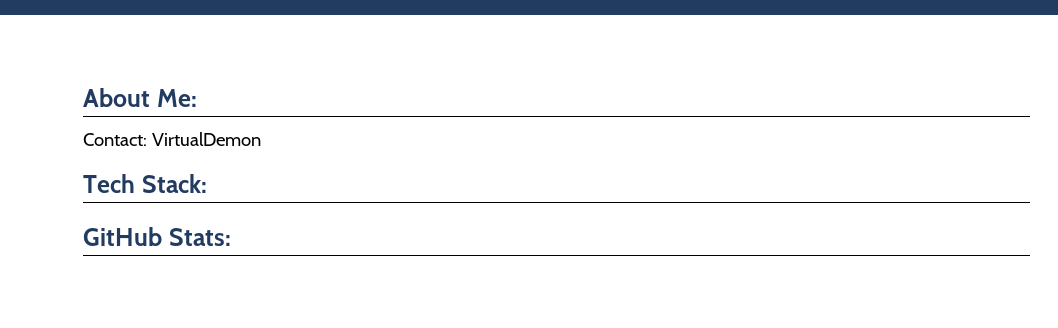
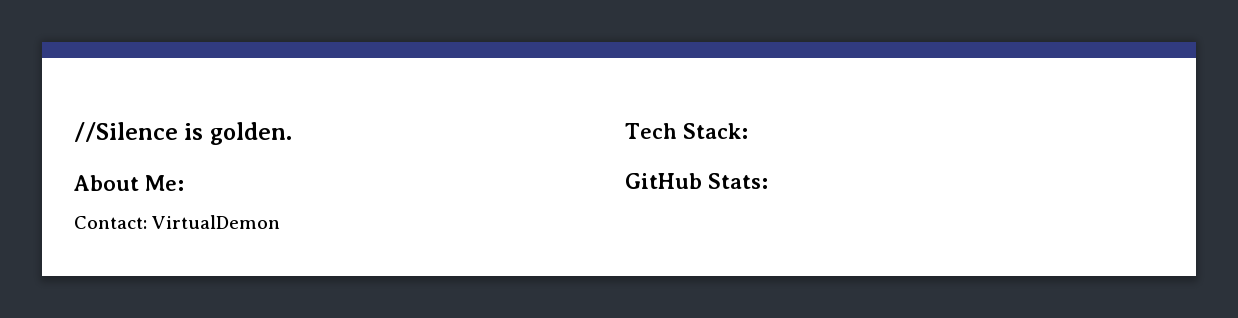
(83, 97) none -> [74,122,292,145] //Silence is golden. //

